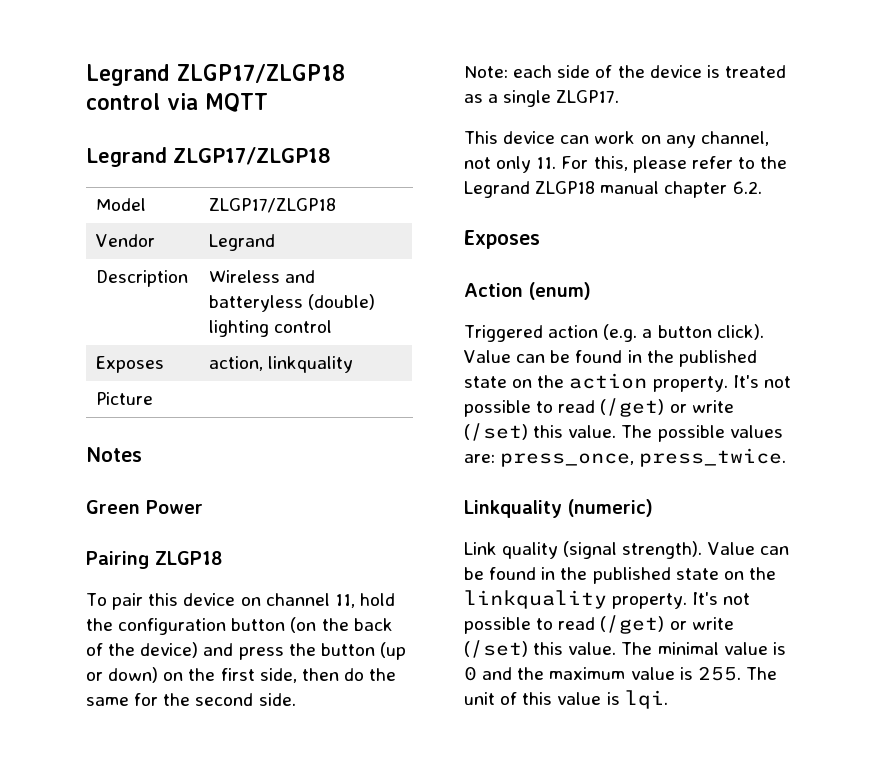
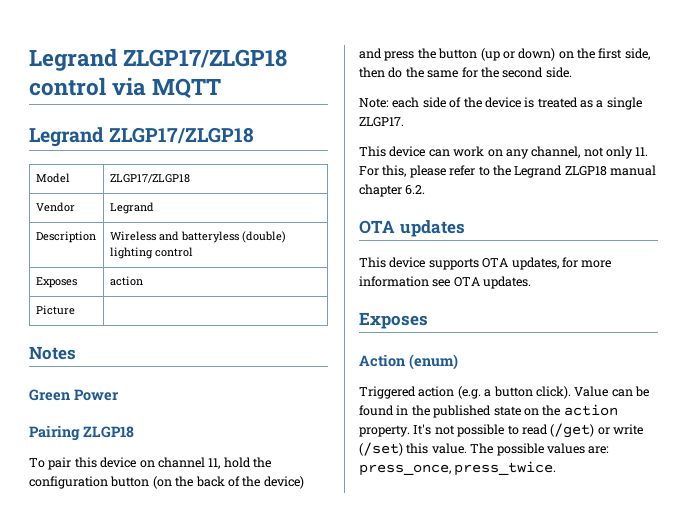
[209,356,354,373] action, linkquality -> [109,276,143,286] action
(762, 187) none -> [359,220,465,237] [359,257,612,270] [359,276,532,289] // OTA updates // This device supports OTA updates, for more information see OTA updates.
[464,499,653,518] [464,541,789,559] [464,567,776,584] [464,590,751,609] [464,615,734,634] [464,640,786,658] [464,666,777,681] [464,690,668,709] // Linkquality (numeric) // Link quality (signal strength). Value can be found in the published state on the linkquality property. It's not possible to read (/get) or write (/set) this value. The minimal value is 0 and the maximum value is 255. The unit of this value is lqi. -> (557, 468) none

